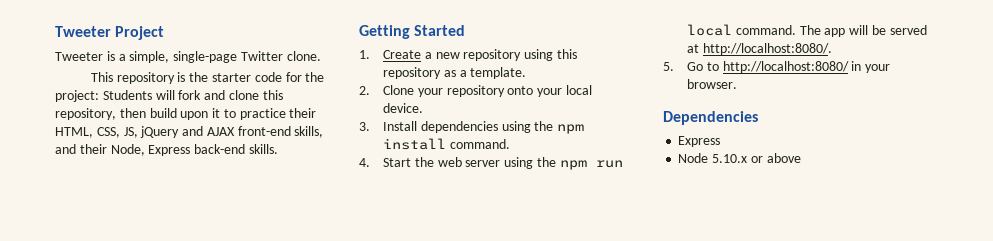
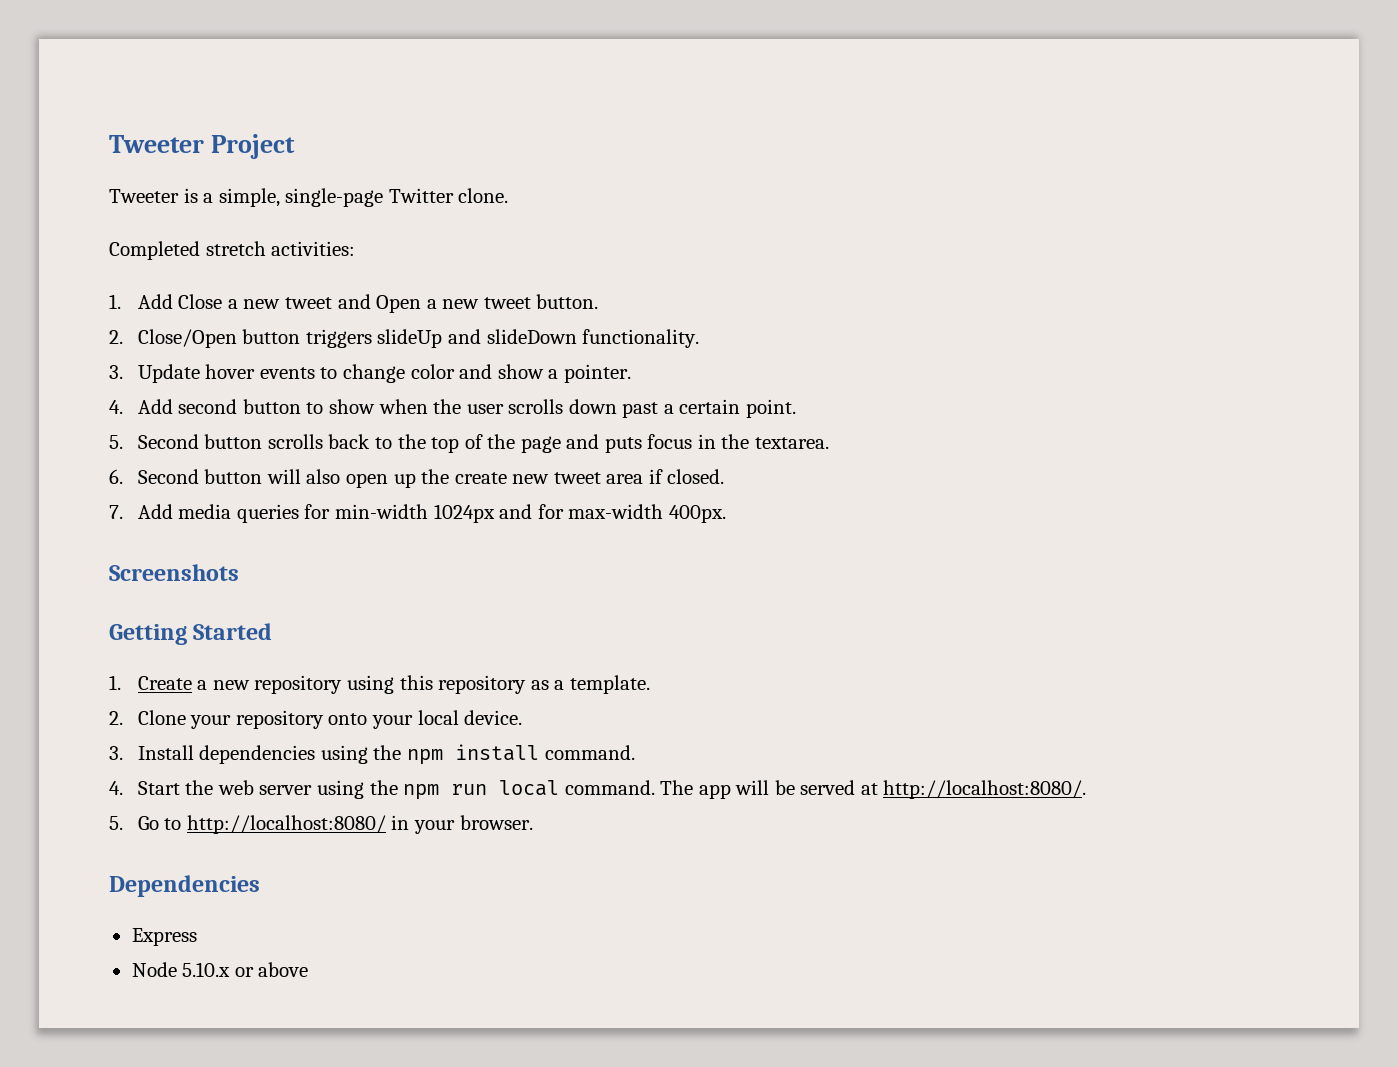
[90,72,325,84] [55,90,283,102] [55,108,317,120] [55,126,324,138] [55,144,278,156] This repository is the starter code for the project: Students will fork and clone this repository, then build upon it to practice their HTML, CSS, JS, jQuery and AJAX front-end skills, and their Node, Express back-end skills. -> [109,241,356,260] [109,294,599,313] [109,329,700,348] [109,364,631,383] [109,399,796,418] [109,434,829,453] [109,469,725,488] [109,504,726,523] [109,564,239,581] Completed stretch activities: // 1. Add Close a new tweet and Open a new tweet button. // 2. Close/Open button triggers slideUp and slideDown functionality. // 3. Update hover events to change color and show a pointer. // 4. Add second button to show when the user scrolls down past a certain point. // 5. Second button scrolls back to the top of the page and puts focus in the textarea. // 6. Second button will also open up the create new tweet area if closed. // 7. Add media queries for min-width 1024px and for max-width 400px. // Screenshots

